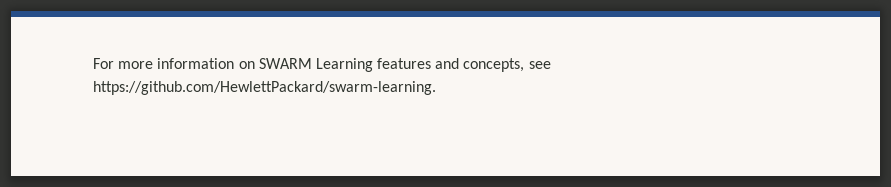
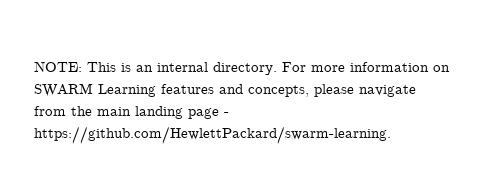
(93, 63) none -> [34,61,277,75] NOTE: This is an internal directory.
[528,61,551,69] see -> [314,84,416,97] [34,106,229,119] please navigate from the main landing page -

